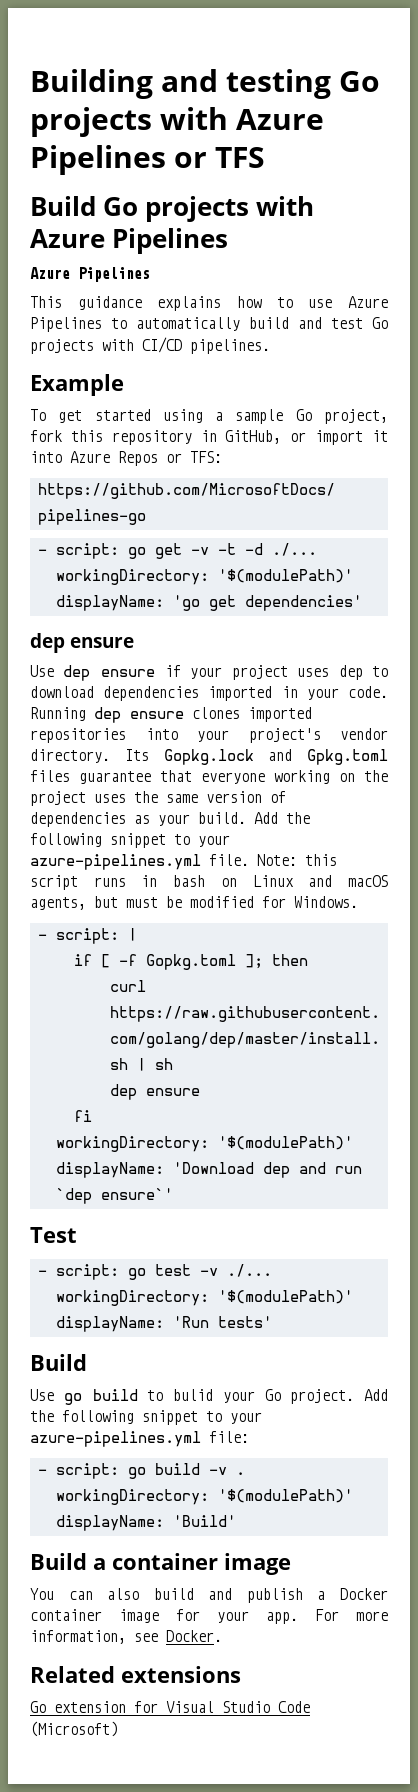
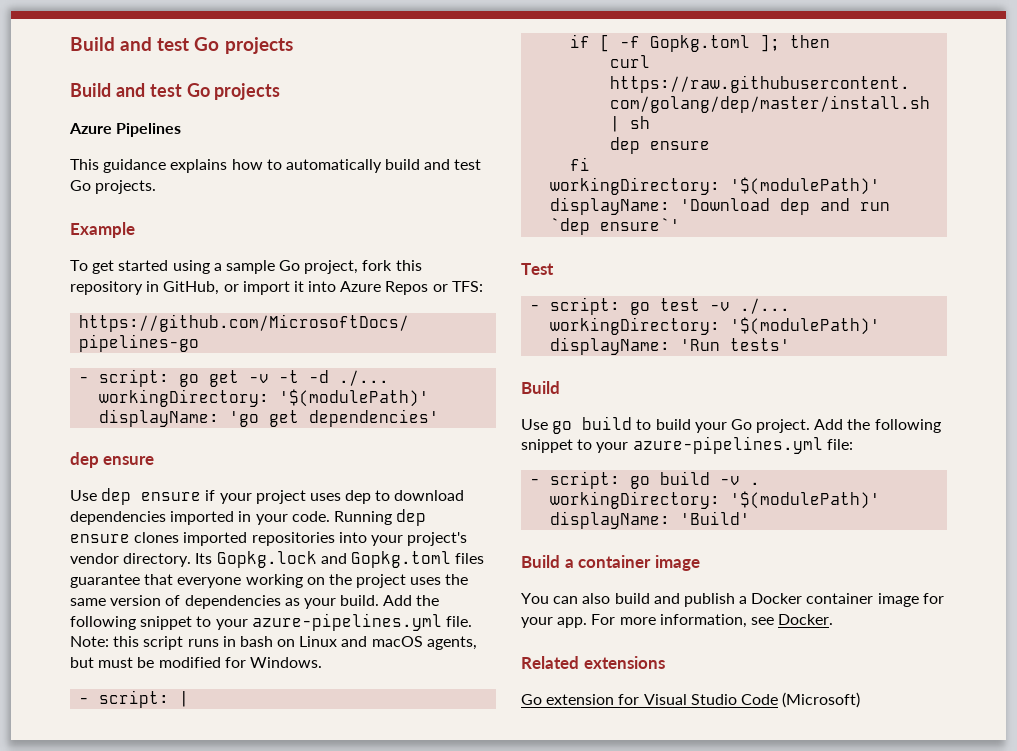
[30,69,380,99] [30,107,324,137] [30,145,265,175] [30,196,314,222] [30,228,228,254] Building and testing Go projects with Azure Pipelines or TFS // Build Go projects with Azure Pipelines -> [70,37,293,54] [70,83,281,100] Build and test Go projects // Build and test Go projects
[308,296,388,308] [30,317,127,332] use Azure Pipelines to -> (282, 164) none
[30,337,270,354] projects with CI/CD pipelines. -> [95,180,157,194] projects.
[307,749,388,765] Gpkg.toml -> [350,551,451,568] Gopkg.toml
[173,1389,214,1401] bulid -> [655,419,691,430] build

